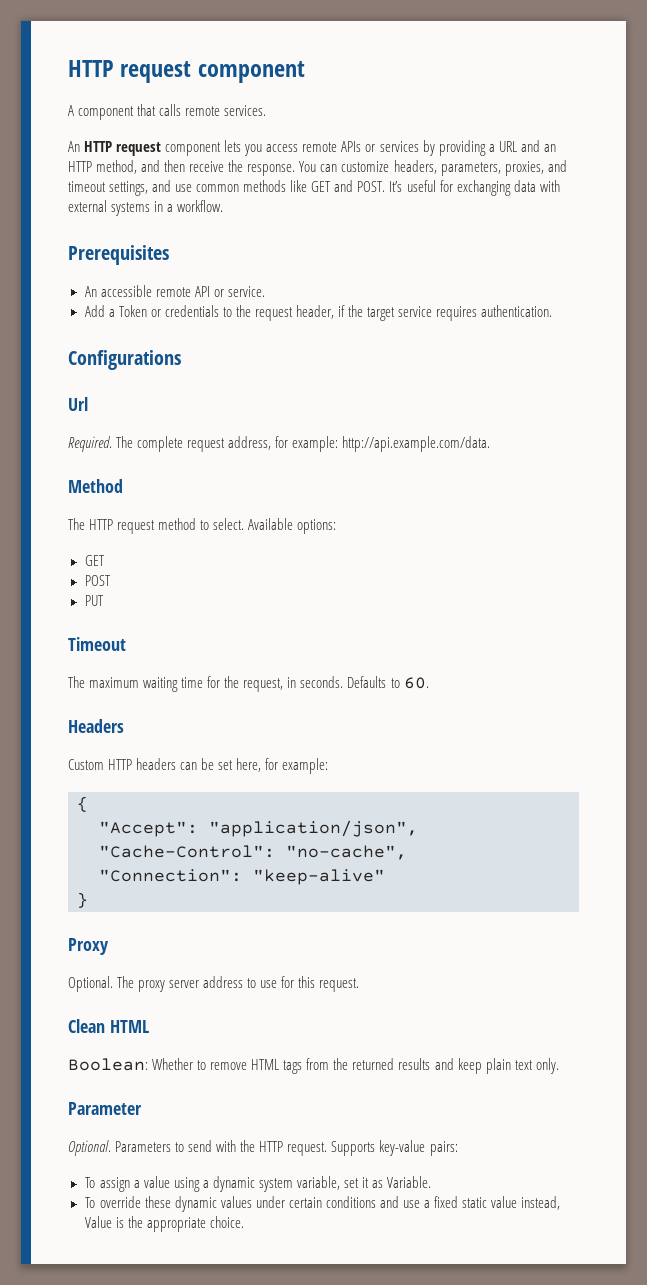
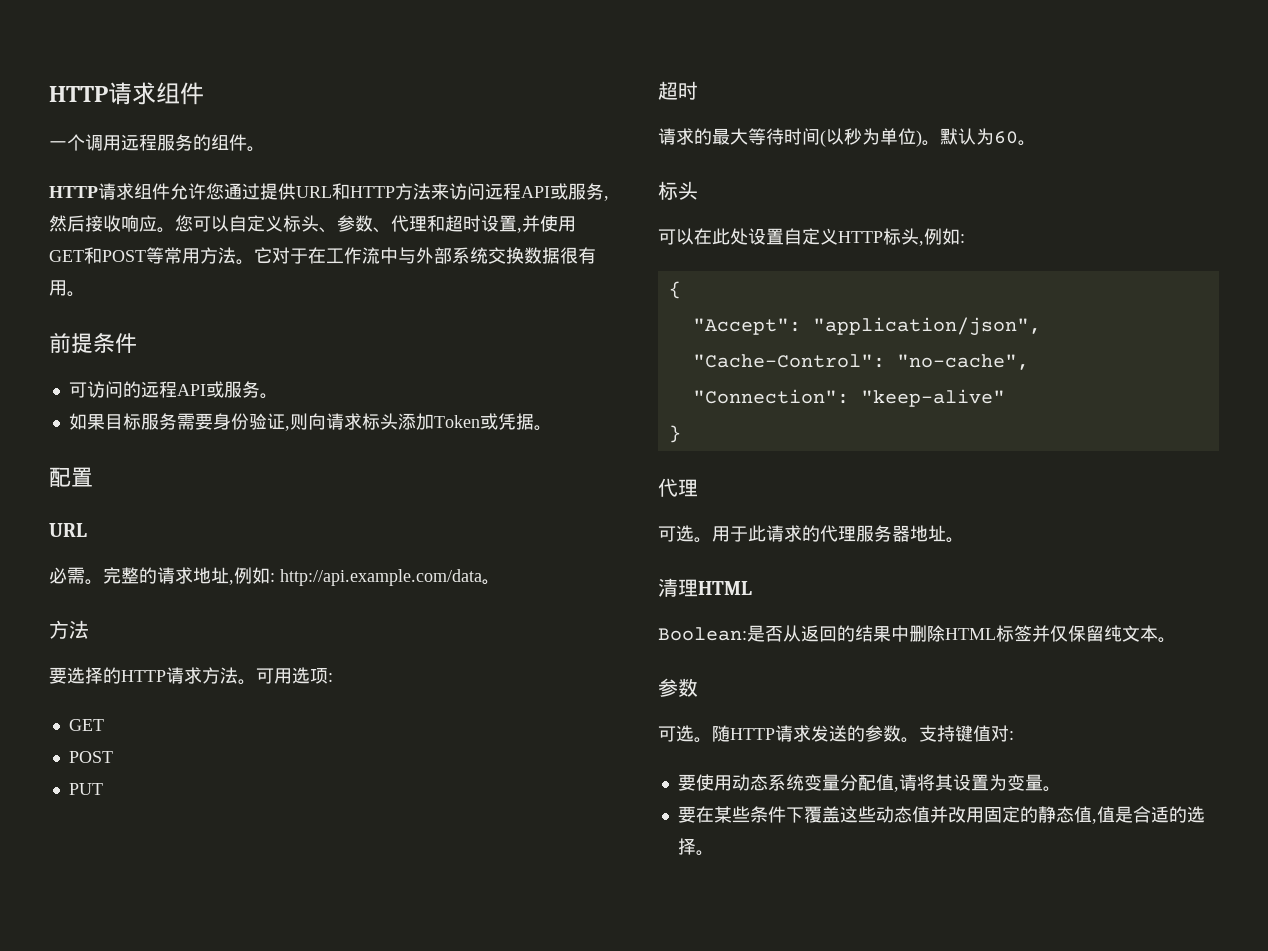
[68,60,305,83] [68,104,267,120] [68,140,556,156] [68,160,567,176] [68,180,560,196] [68,200,224,216] [68,245,169,265] [84,285,265,297] [84,305,553,321] [68,350,181,370] [68,397,88,411] [68,436,491,452] [68,479,123,493] [68,518,337,534] [84,555,105,566] [84,575,111,586] [84,595,104,606] [68,637,126,651] [68,676,429,692] [68,719,124,733] [68,758,329,774] HTTP request component // A component that calls remote services. // An HTTP request component lets you access remote APIs or services by providing a URL and an HTTP method, and then receive the response. You can customize headers, parameters, proxies, and timeout settings, and use common methods like GET and POST. It’s useful for exchanging data with external systems in a workflow. // Prerequisites // An accessible remote API or service. // Add a Token or credentials to the request header, if the target service requires authentication. // Configurations // Url // Required. The complete request address, for example: http://api.example.com/data. // Method // The HTTP request method to select. Available options: // GET // POST // PUT // Timeout // The maximum waiting time for the request, in seconds. Defaults to 60. // Headers // Custom HTTP headers can be set here, for example: -> [49,82,204,105] [49,134,265,152] [49,183,609,201] [49,215,576,233] [49,247,596,265] [49,280,85,297] [49,332,137,353] [68,381,278,399] [68,413,552,431] [49,467,93,487] [49,523,87,537] [49,567,500,586] [49,620,89,639] [49,667,333,685] [68,719,104,731] [68,751,113,763] [68,783,103,795] [658,81,698,100] [658,128,1036,147] [658,181,698,200] [658,228,965,246] HTTP请求组件 // 一个调用远程服务的组件。 // HTTP请求组件允许您通过提供URL和HTTP方法来访问远程API或服务,然后接收响应。您可以自定义标头、参数、代理和超时设置,并使用GET和POST等常用方法。它对于在工作流中与外部系统交换数据很有用。 // 前提条件 // 可访问的远程API或服务。 // 如果目标服务需要身份验证,则向请求标头添加Token或凭据。 // 配置 // URL // 必需。完整的请求地址,例如: http://api.example.com/data。 // 方法 // 要选择的HTTP请求方法。可用选项: // GET // POST // PUT // 超时 // 请求的最大等待时间(以秒为单位)。默认为60。 // 标头 // 可以在此处设置自定义HTTP标头,例如:
[68,938,109,955] [68,976,360,992] [68,1019,149,1033] [68,1058,559,1074] [68,1102,142,1115] [68,1140,458,1156] [84,1176,432,1192] [84,1196,561,1212] [84,1216,244,1232] Proxy // Optional. The proxy server address to use for this request. // Clean HTML // Boolean: Whether to remove HTML tags from the returned results and keep plain text only. // Parameter // Optional. Parameters to send with the HTTP request. Supports key-value pairs: // To assign a value using a dynamic system variable, set it as Variable. // To override these dynamic values under certain conditions and use a fixed static value instead, Value is the appropriate choice. -> [658,478,698,497] [658,525,964,543] [658,578,752,597] [658,625,1176,643] [658,678,698,697] [658,725,1014,743] [677,774,1061,792] [677,806,1205,824] [677,838,714,856] 代理 // 可选。用于此请求的代理服务器地址。 // 清理HTML // Boolean:是否从返回的结果中删除HTML标签并仅保留纯文本。 // 参数 // 可选。随HTTP请求发送的参数。支持键值对: // 要使用动态系统变量分配值,请将其设置为变量。 // 要在某些条件下覆盖这些动态值并改用固定的静态值,值是合适的选择。

